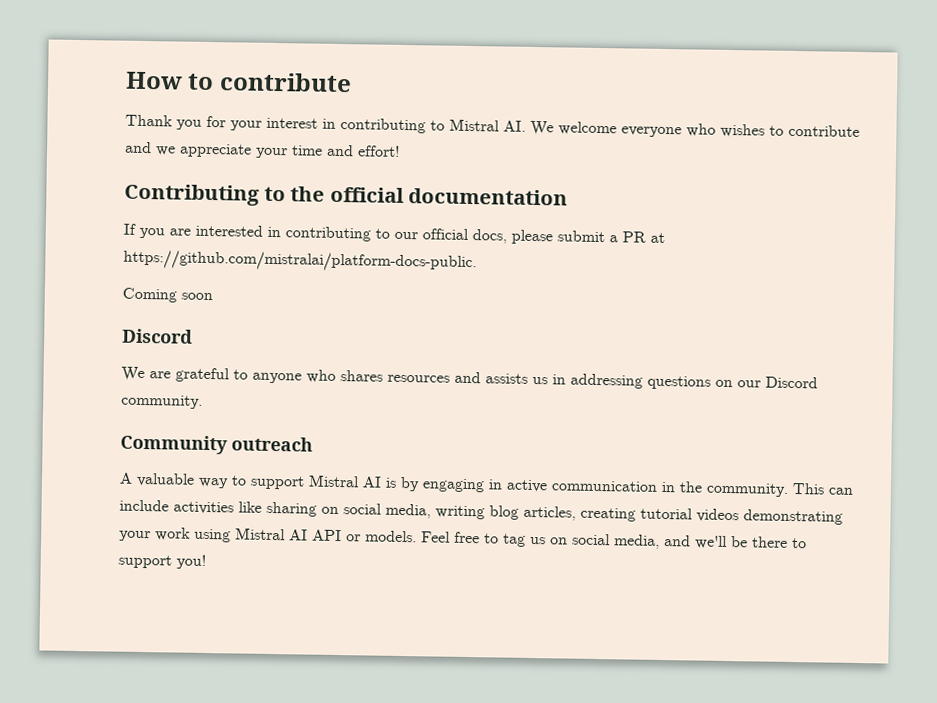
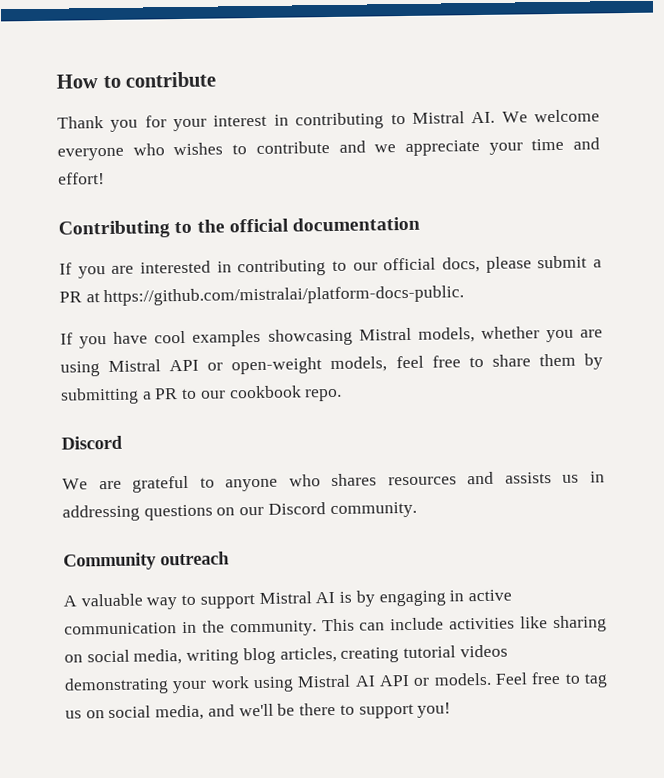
[122,287,213,303] Coming soon -> [60,326,604,349] [60,353,603,377] [60,385,343,405] If you have cool examples showcasing Mistral models, whether you are using Mistral API or open-weight models, feel free to share them by submitting a PR to our cookbook repo.

